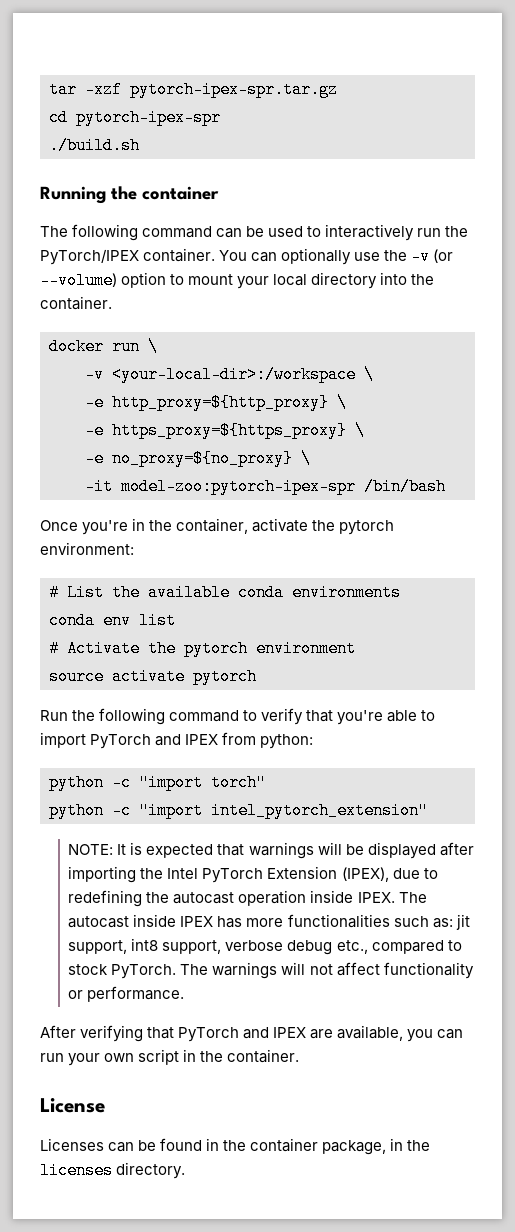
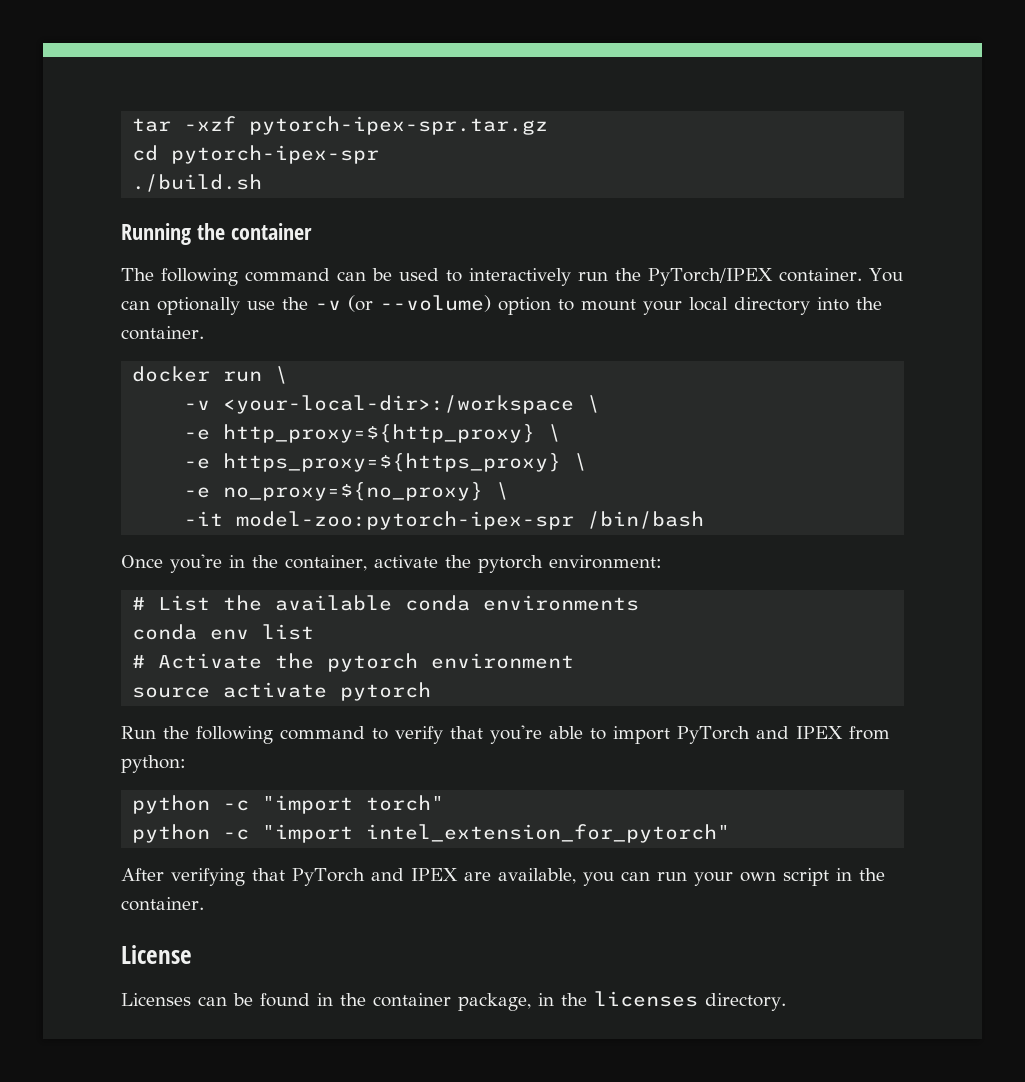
[211,802,428,819] [68,842,474,859] [68,866,438,883] [68,890,427,907] [68,914,470,930] [68,938,462,955] [68,962,474,979] [68,986,185,1002] intel_pytorch_extension" // NOTE: It is expected that warnings will be displayed after importing the Intel PyTorch Extension (IPEX), due to redefining the autocast operation inside IPEX. The autocast inside IPEX has more functionalities such as: jit support, int8 support, verbose debug etc., compared to stock PyTorch. The warnings will not affect functionality or performance. -> [366,824,731,843] intel_extension_for_pytorch"

